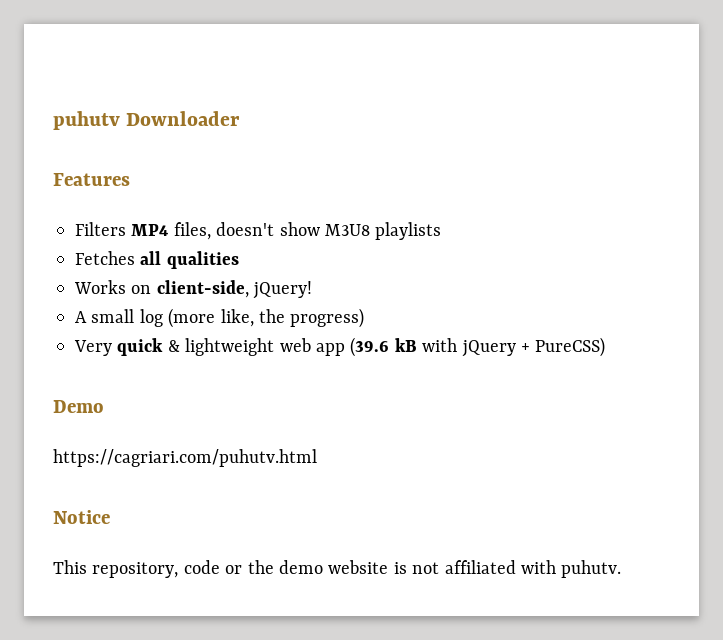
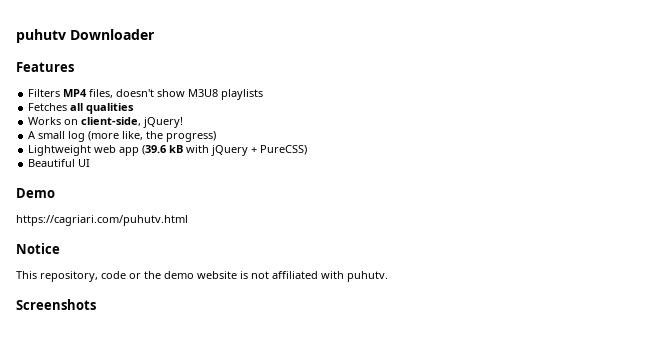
[74,338,275,356] Very quick & lightweight -> [28,145,92,156] Lightweight
(606, 347) none -> [28,159,91,167] // Beautiful UI
(622, 569) none -> [16,299,96,310] // Screenshots

